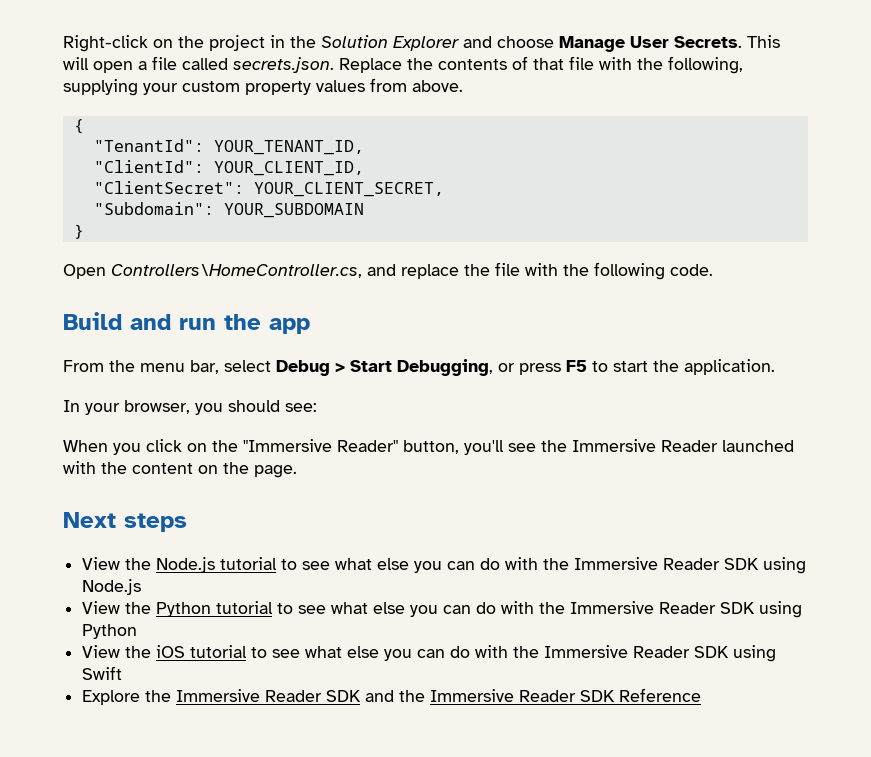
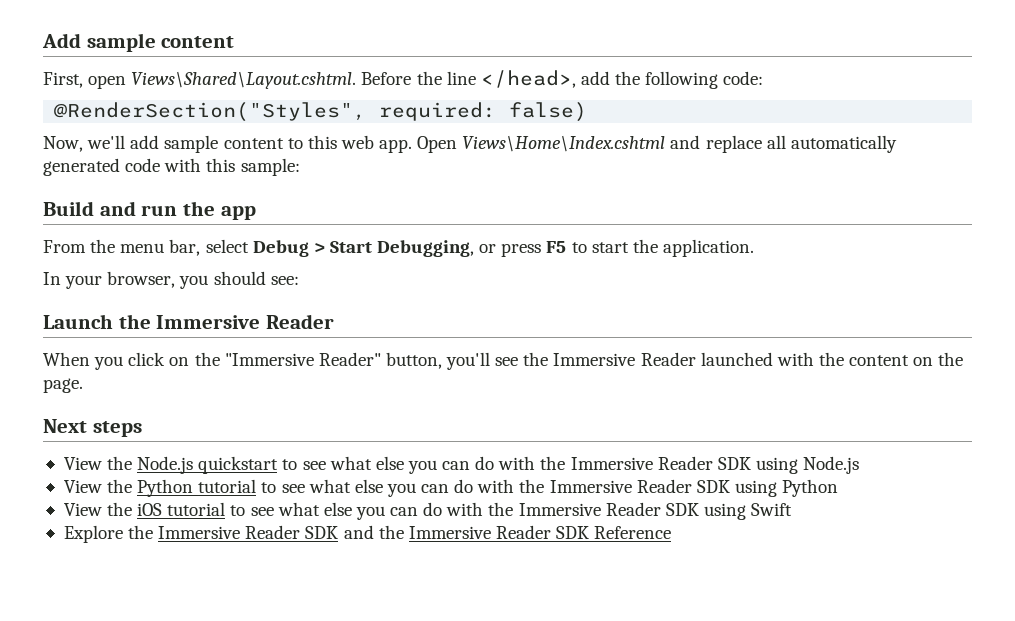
[63,35,780,52] [63,56,743,74] [63,78,463,96] [73,119,84,134] [93,139,364,155] [93,160,364,176] [93,181,444,197] [93,202,364,218] [73,224,84,239] [63,262,713,280] Right-click on the project in the Solution Explorer and choose Manage User Secrets. This will open a file called secrets.json. Replace the contents of that file with the following, supplying your custom property values from above. // { // "TenantId": YOUR_TENANT_ID, // "ClientId": YOUR_CLIENT_ID, // "ClientSecret": YOUR_CLIENT_SECRET, // "Subdomain": YOUR_SUBDOMAIN // } // Open Controllers\HomeController.cs, and replace the file with the following code. -> [42,33,235,52] [43,70,764,89] [54,102,588,122] [43,135,897,153] [43,158,300,176] Add sample content // First, open Views\Shared\Layout.cshtml. Before the line </head>, add the following code: // @RenderSection("Styles", required: false) // Now, we'll add sample content to this web app. Open Views\Home\Index.cshtml and replace all automatically generated code with this sample:
(317, 407) none -> [43,314,335,329] // Launch the Immersive Reader
[220,557,278,570] tutorial -> [198,456,279,474] quickstart

